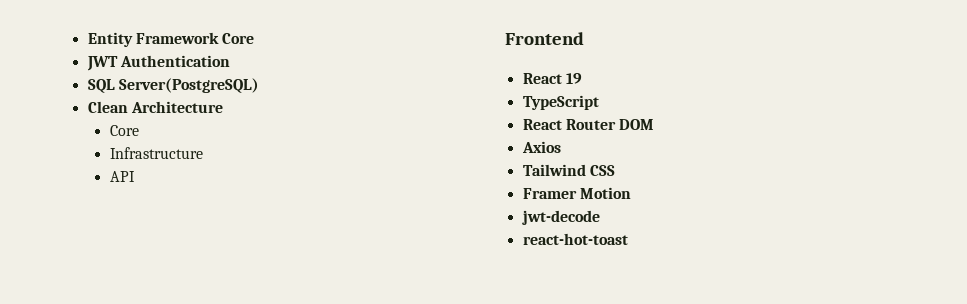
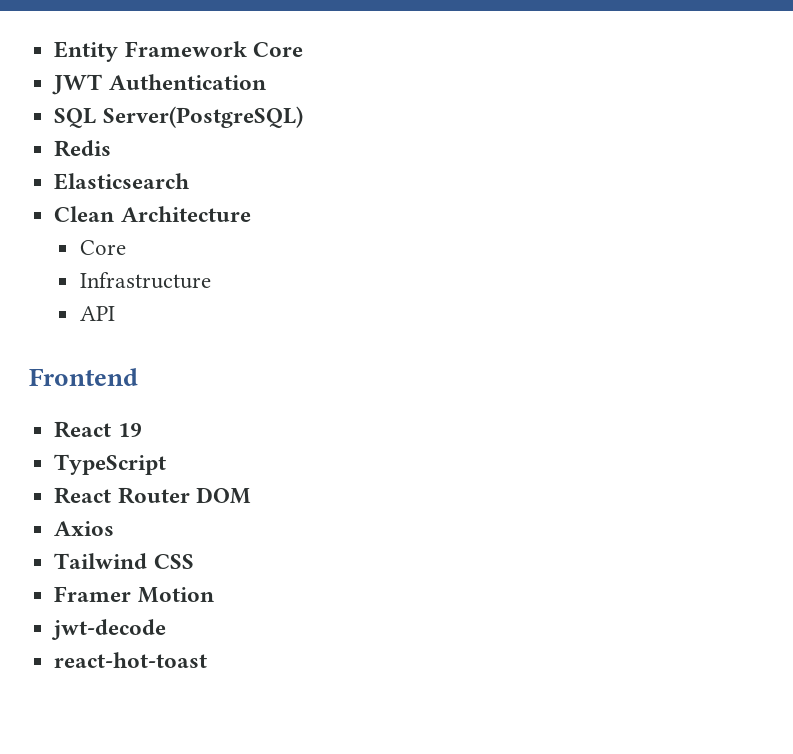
(259, 85) none -> [54,140,112,157] [54,173,191,190] // Redis // Elasticsearch

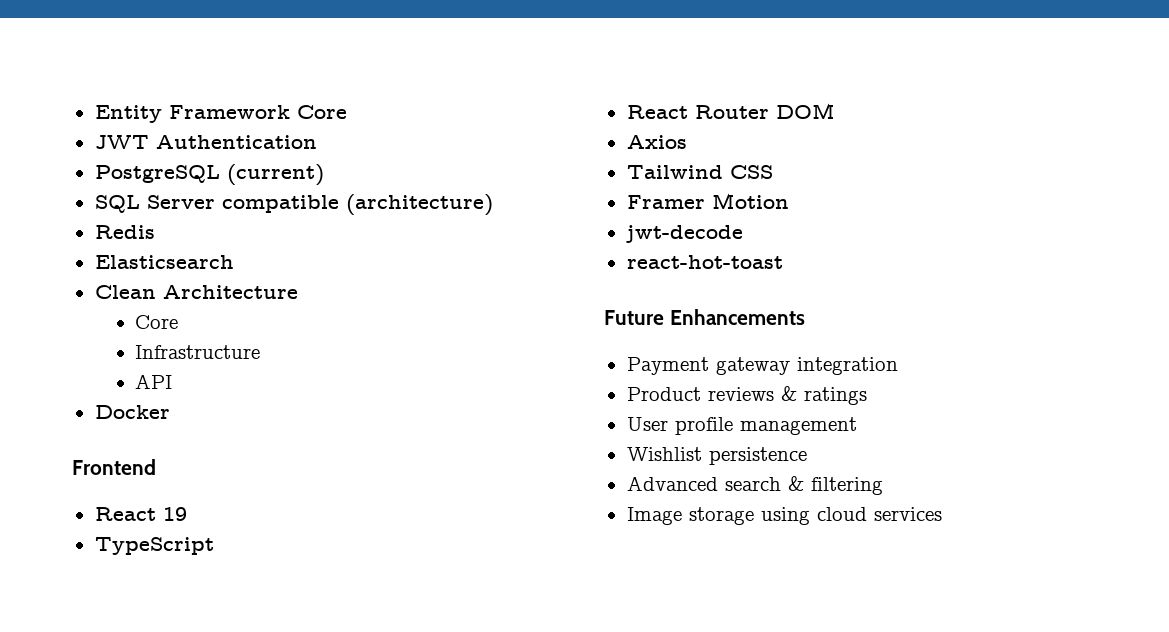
(266, 82) none -> [94,164,324,186] // PostgreSQL (current)
[102,106,303,128] Server(PostgreSQL) -> [146,194,493,216] Server compatible (architecture)
(116, 313) none -> [94,405,170,419] // Docker
(208, 660) none -> [604,309,805,325] [626,357,898,375] [626,386,867,405] [626,417,857,435] [626,447,807,465] [626,476,883,495] [626,507,942,525] // Future Enhancements // Payment gateway integration // Product reviews & ratings // User profile management // Wishlist persistence // Advanced search & filtering // Image storage using cloud services

